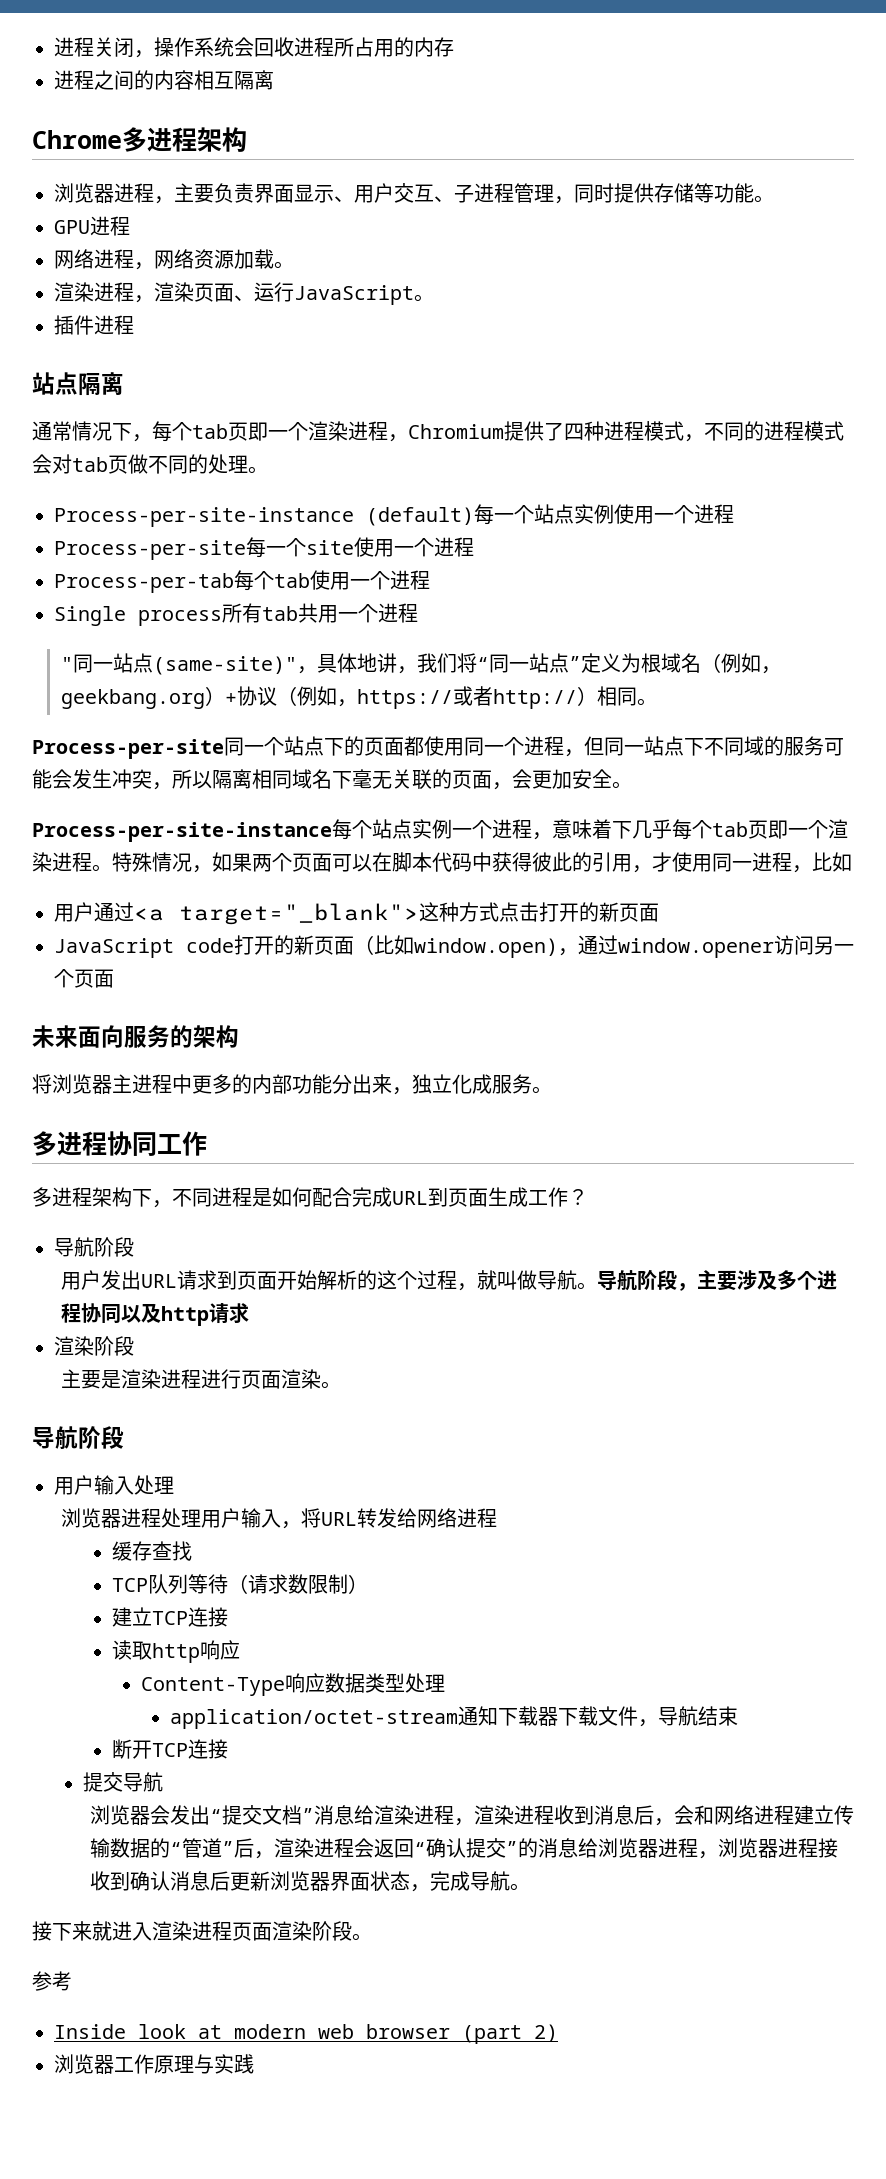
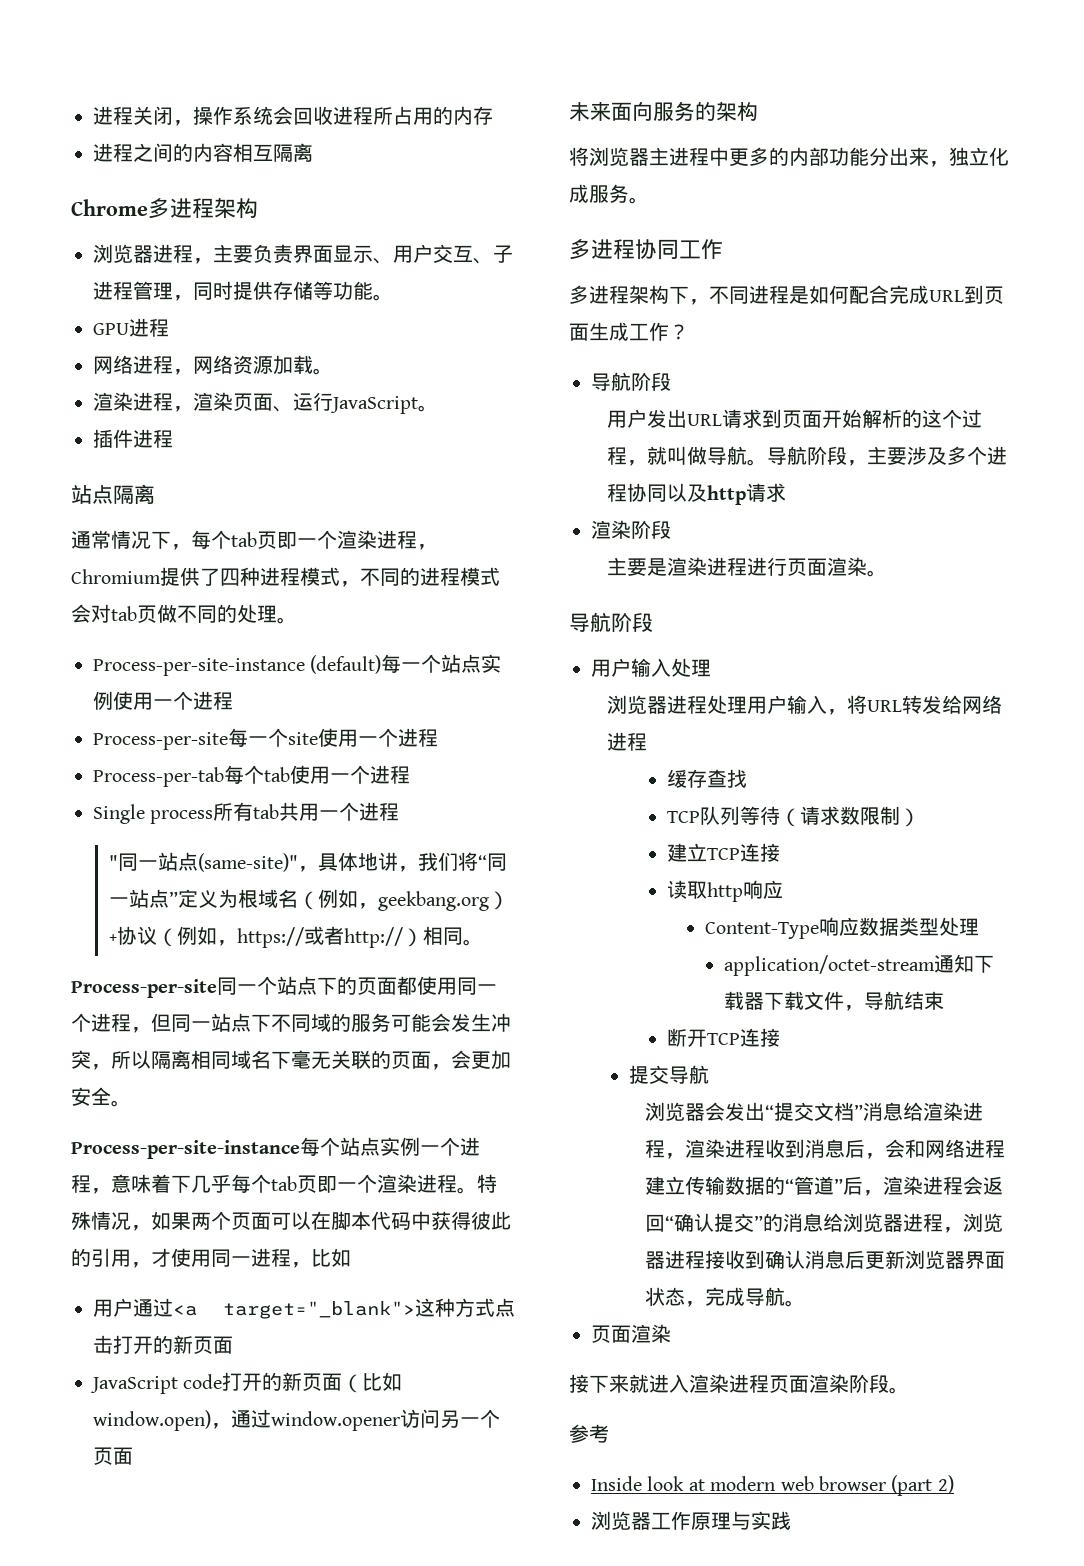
(530, 1887) none -> [591,1324,671,1343] // 页面渲染

